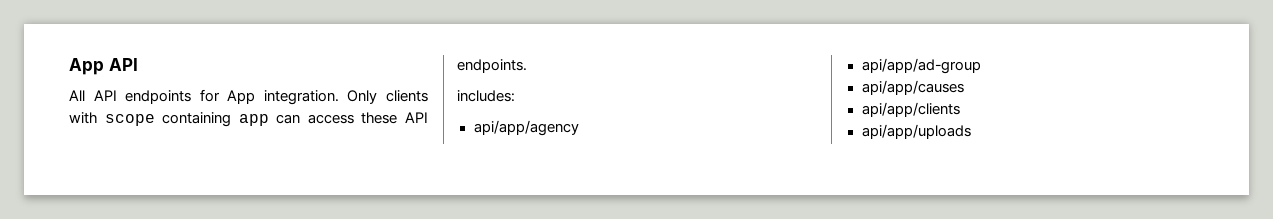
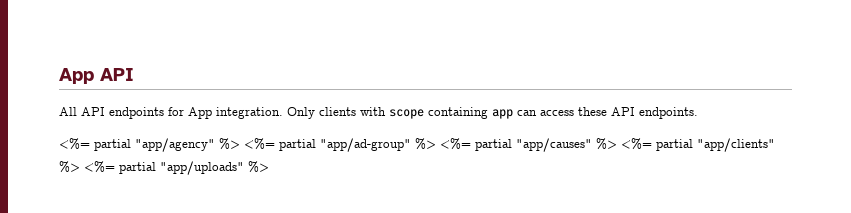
[457,90,515,102] [473,120,579,136] [861,58,981,74] [861,80,964,95] [861,102,960,117] [861,124,971,139] includes: // api/app/agency // api/app/ad-group // api/app/causes // api/app/clients // api/app/uploads -> [59,138,775,152] [59,161,269,175] <%= partial "app/agency" %> <%= partial "app/ad-group" %> <%= partial "app/causes" %> <%= partial "app/clients" %> <%= partial "app/uploads" %>

